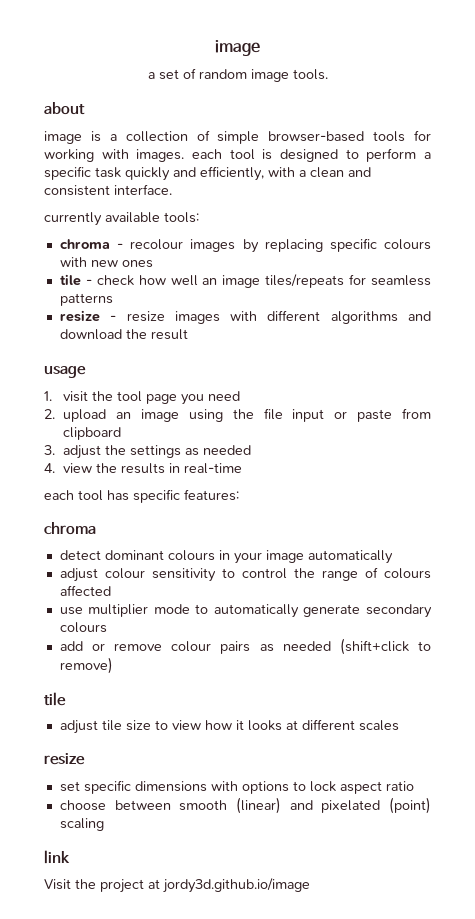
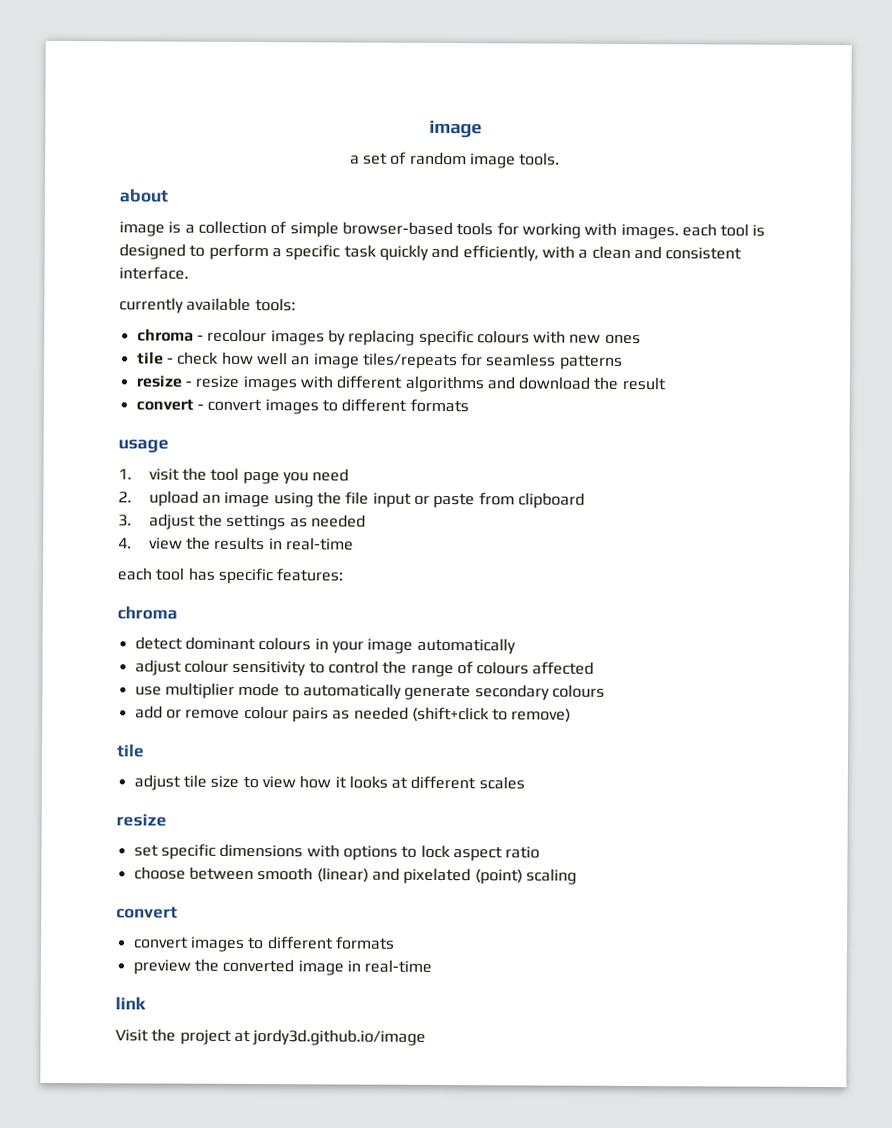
(188, 334) none -> [135,398,469,415] // convert - convert images to different formats
(104, 824) none -> [116,906,178,919] [132,936,395,952] [132,958,433,976] // convert // convert images to different formats // preview the converted image in real-time

